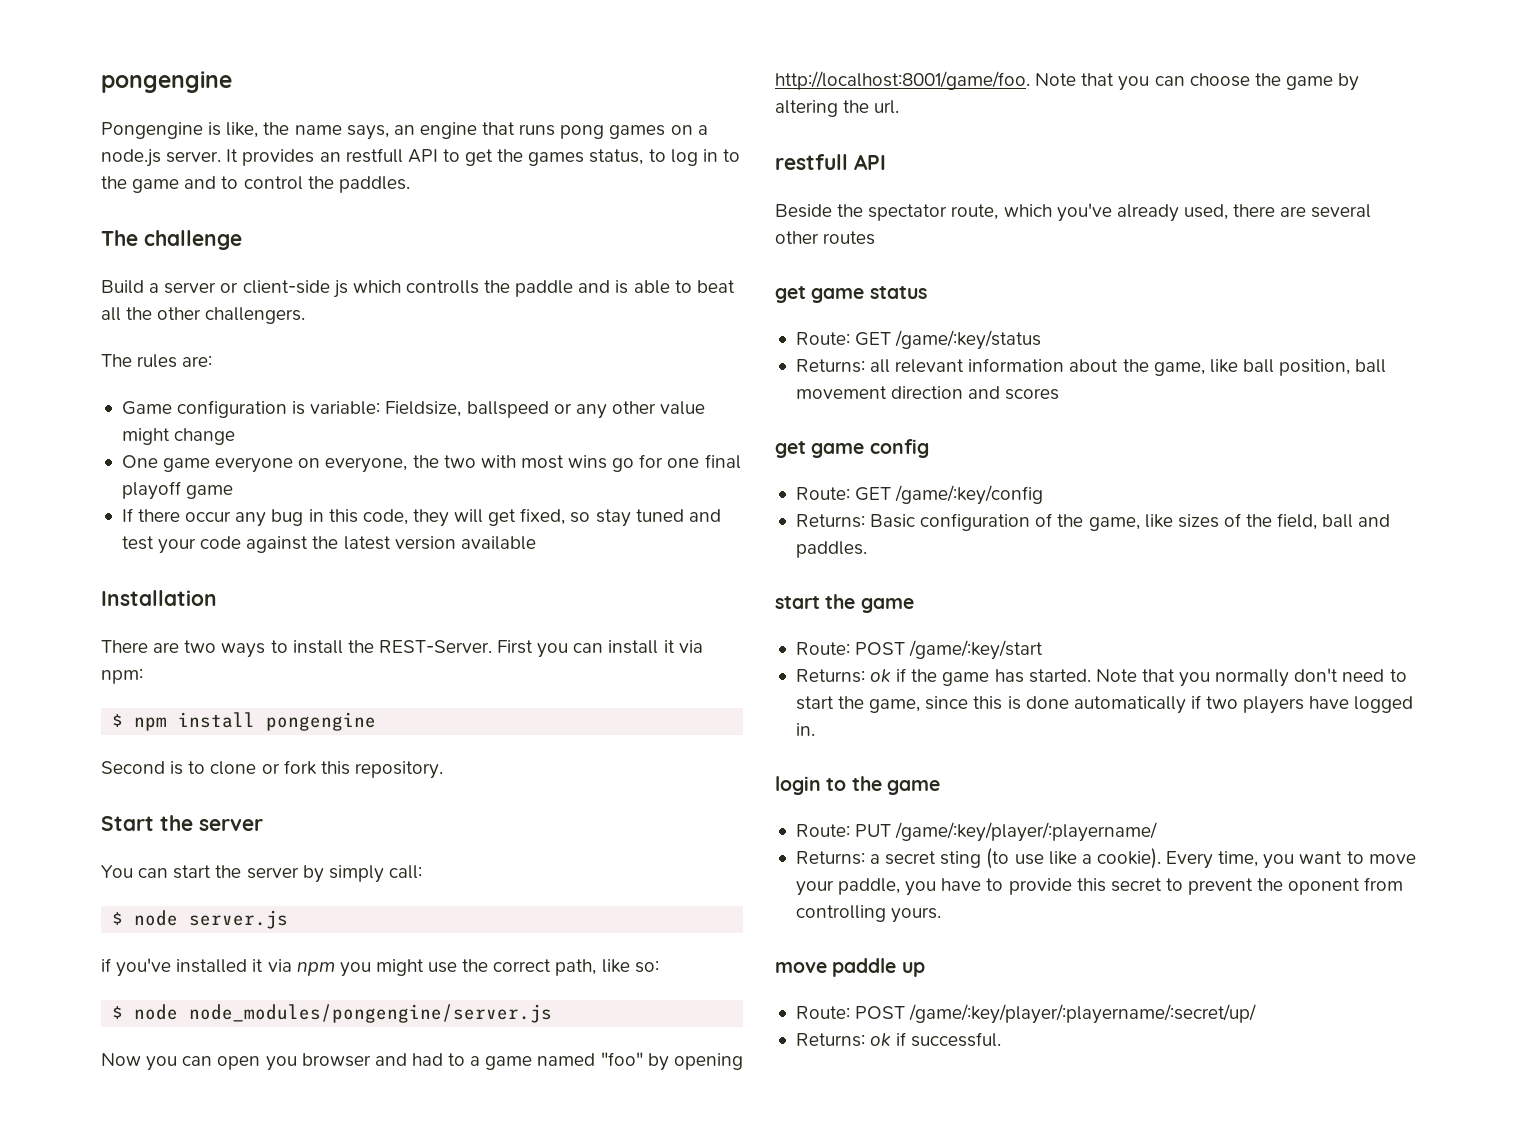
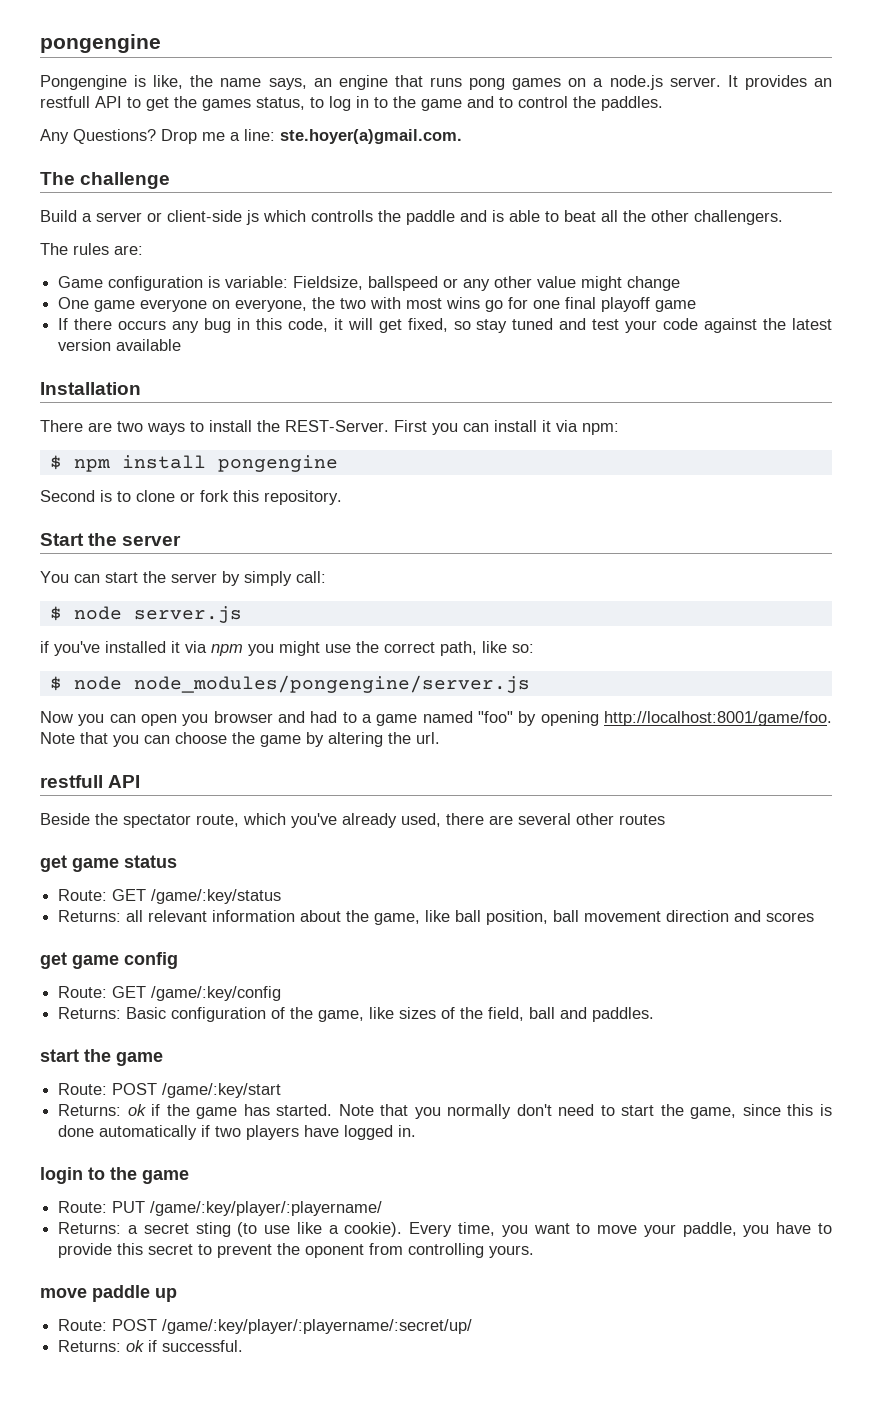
(410, 184) none -> [40,129,462,144] // Any Questions? Drop me a line: ste.hoyer(a)gmail.com.
[185,511,232,522] occur -> [118,320,167,330] occurs
[412,509,449,527] they -> [333,318,343,330] it

